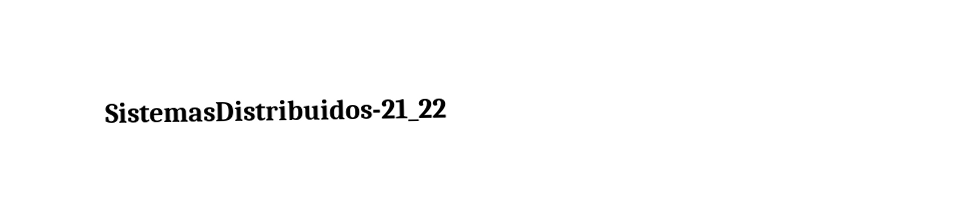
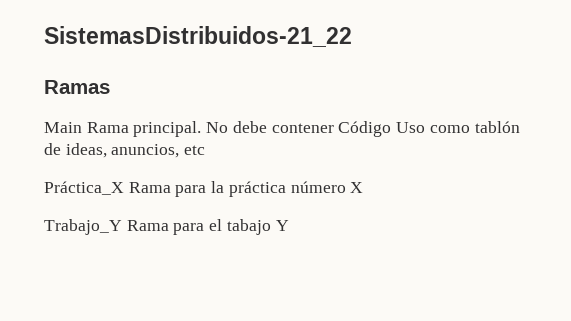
(447, 111) none -> [44,80,110,94] [44,121,520,137] [44,143,206,158] [44,181,364,197] [44,219,289,235] // Ramas // Main Rama principal. No debe contener Código Uso como tablón de ideas, anuncios, etc // Práctica_X Rama para la práctica número X // Trabajo_Y Rama para el tabajo Y

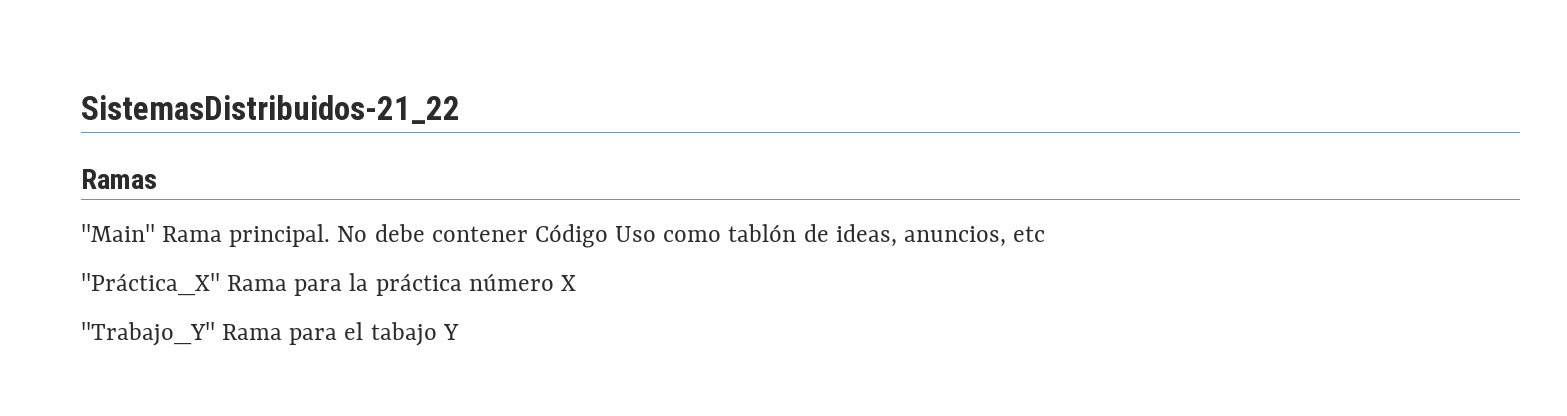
[44,122,82,133] Main -> [81,224,155,242] ''Main''
[44,181,124,195] Práctica_X -> [81,273,220,296] ''Práctica_X''
[44,219,122,235] Trabajo_Y -> [81,322,215,346] ''Trabajo_Y''

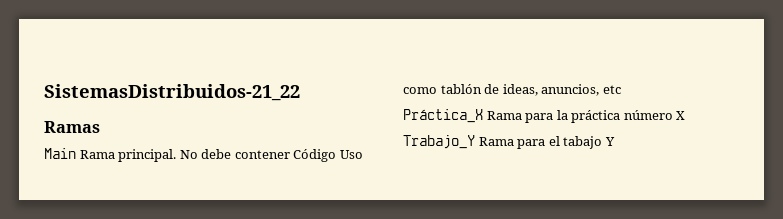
[81,224,155,242] ''Main'' -> [44,148,76,159] Main
[81,273,220,296] ''Práctica_X'' -> [403,109,483,123] Práctica_X
[81,322,215,346] ''Trabajo_Y'' -> [403,135,475,149] Trabajo_Y

